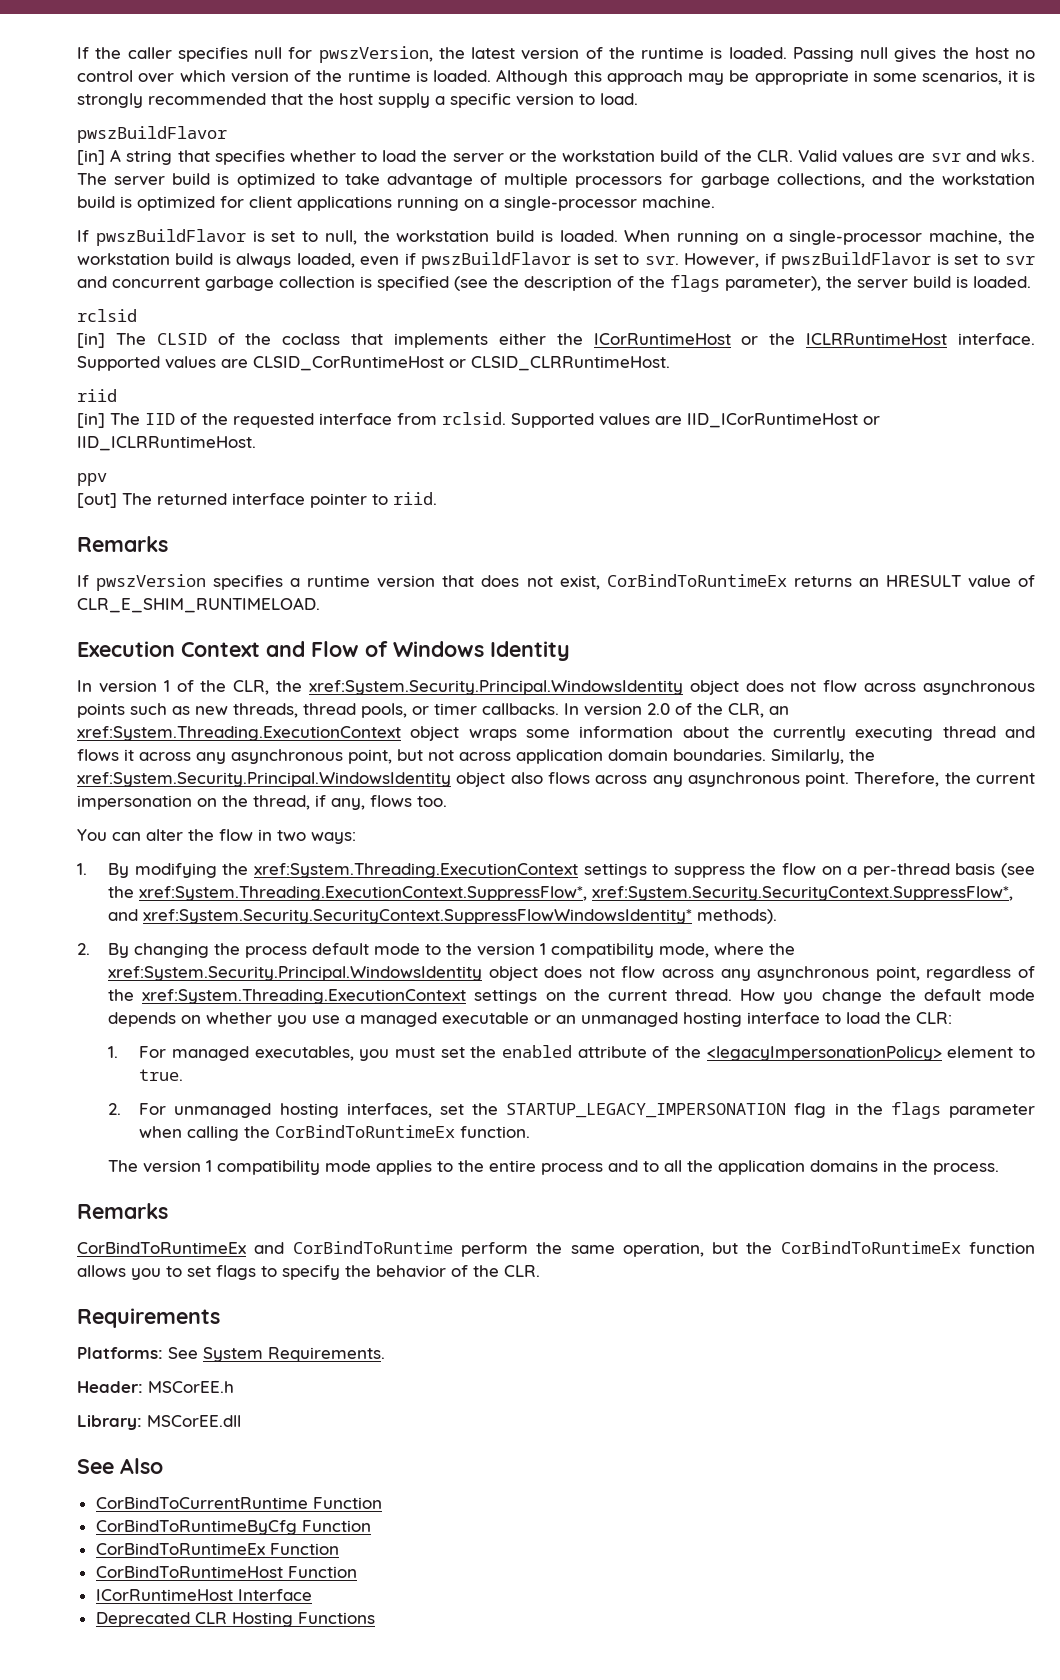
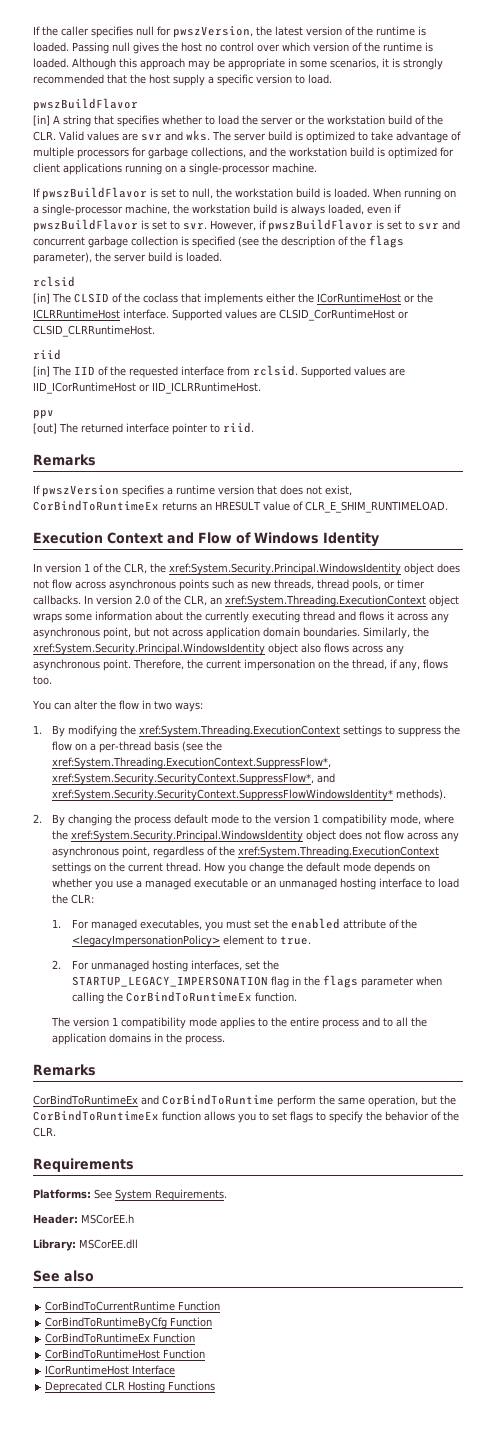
[120,1458,163,1474] Also -> [64,1270,94,1282] also

